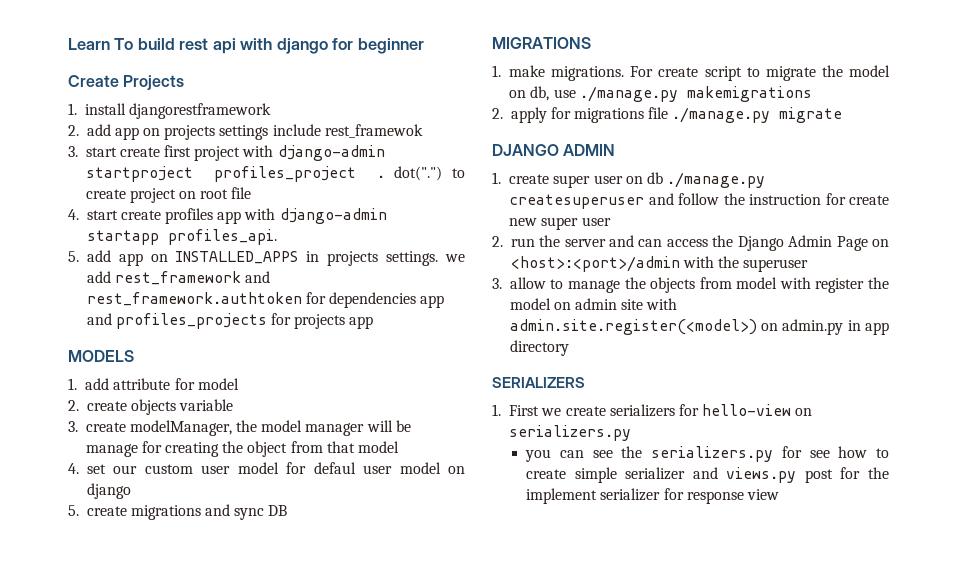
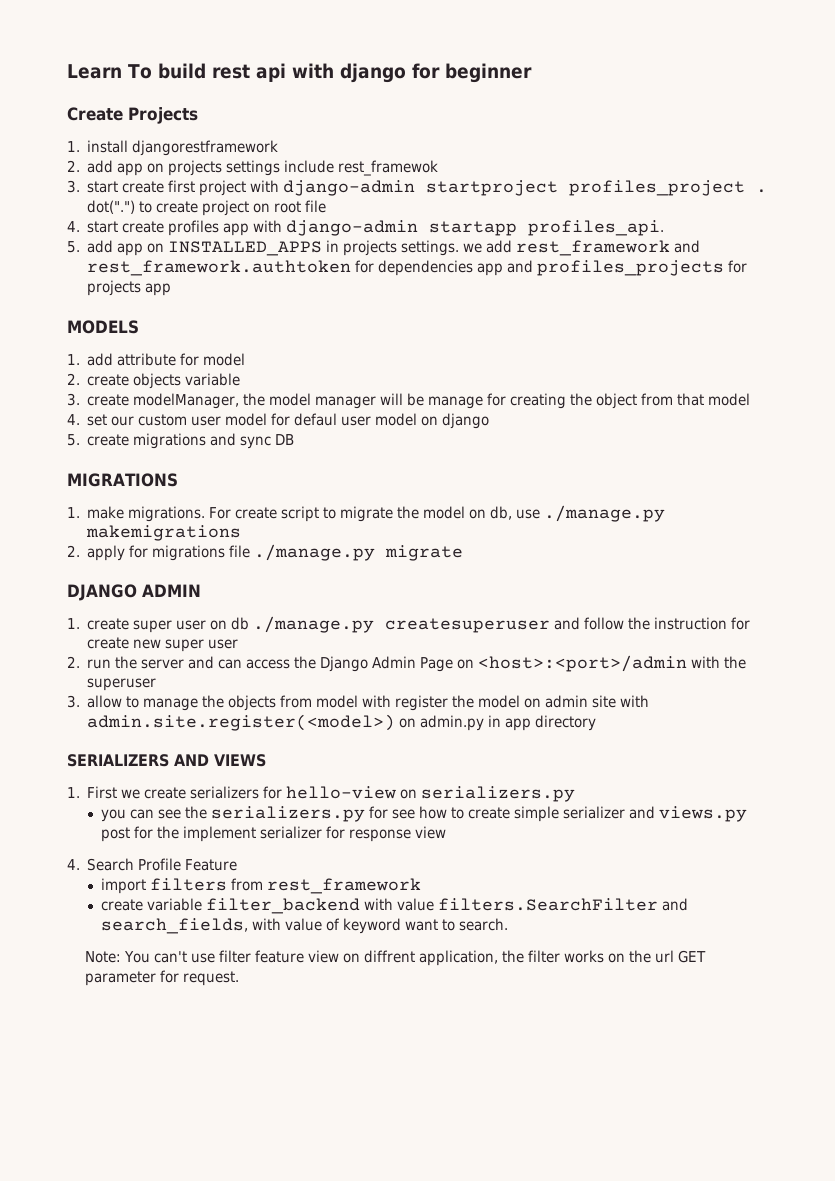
(585, 382) none -> [174,754,266,767] AND VIEWS
(779, 494) none -> [67,858,238,871] [101,878,422,894] [101,898,689,914] [101,918,509,934] [85,950,707,966] [85,970,240,986] // 4. Search Profile Feature // import filters from rest_framework // create variable filter_backend with value filters.SearchFilter and search_fields, with value of keyword want to search. // Note: You can't use filter feature view on diffrent application, the filter works on the url GET parameter for request.

